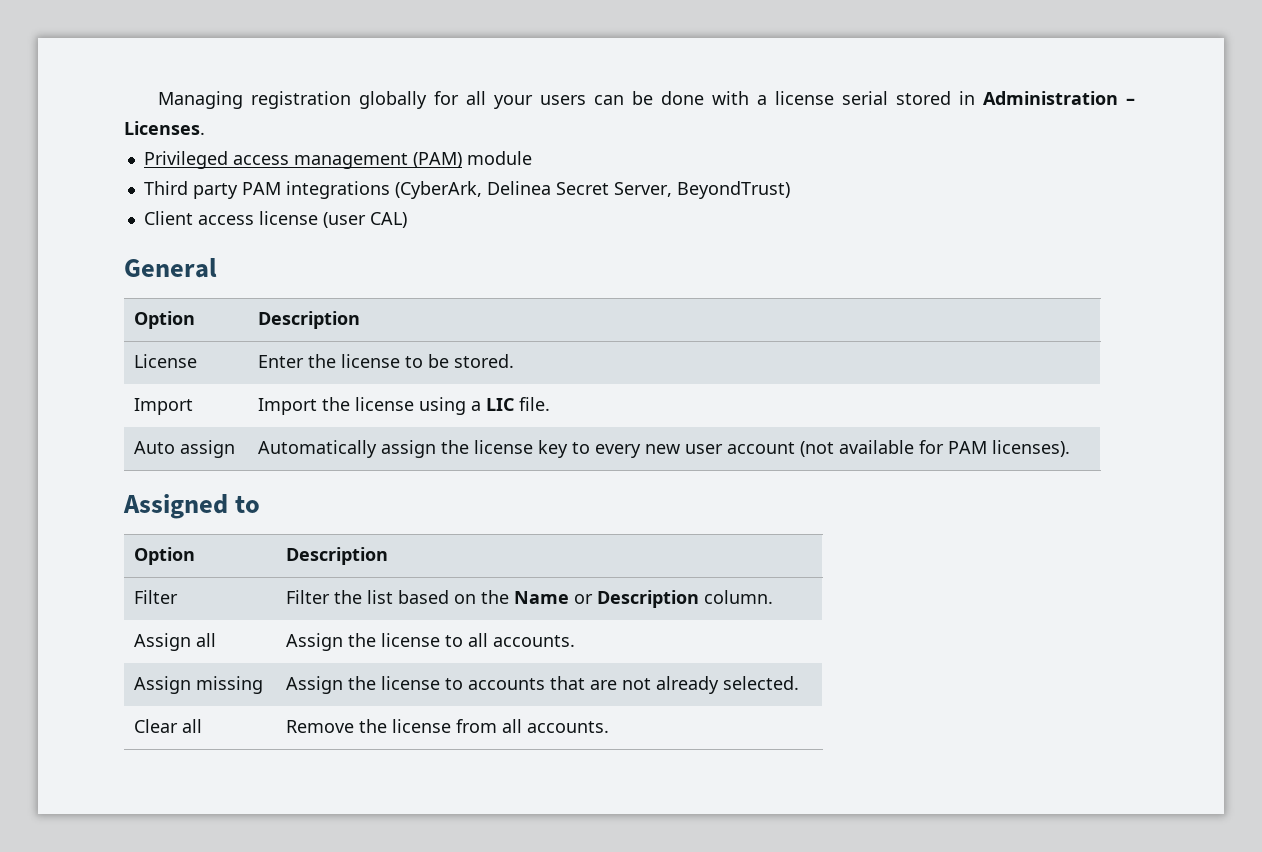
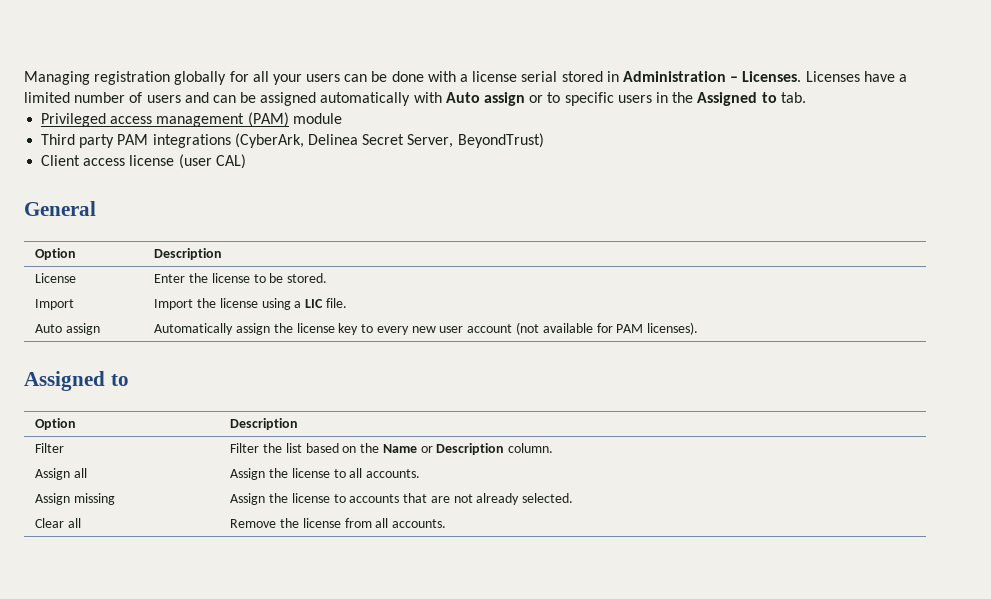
(205, 128) none -> [805,71,907,82] [24,92,806,106] Licenses have a limited number of users and can be assigned automatically with Auto assign or to specific users in the Assigned to tab.

